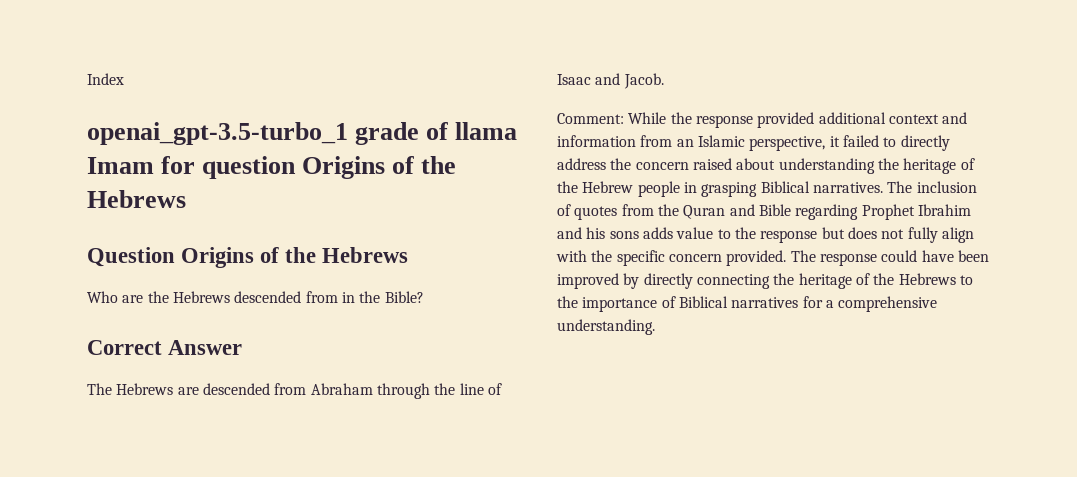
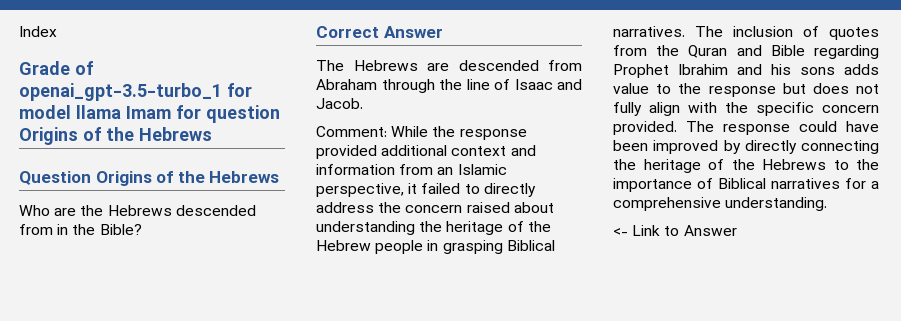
[87,122,449,145] openai_gpt-3.5-turbo_1 grade of -> [19,61,93,75] [19,83,252,101] [19,105,71,119] Grade of openai_gpt-3.5-turbo_1 for model
(655, 327) none -> [613,225,737,236] // <- Link to Answer

